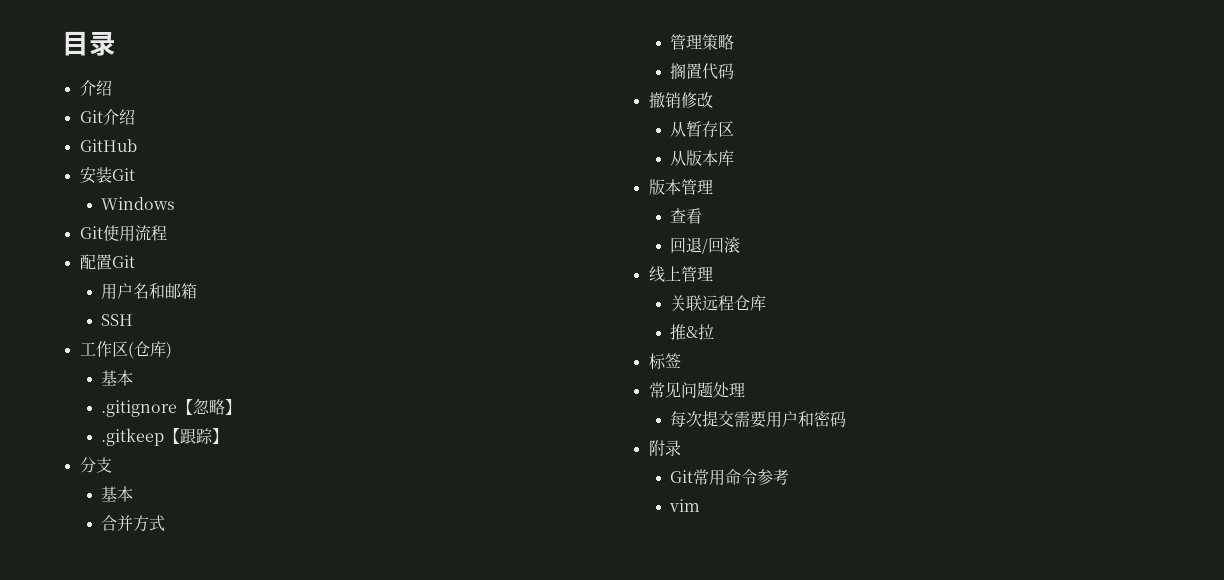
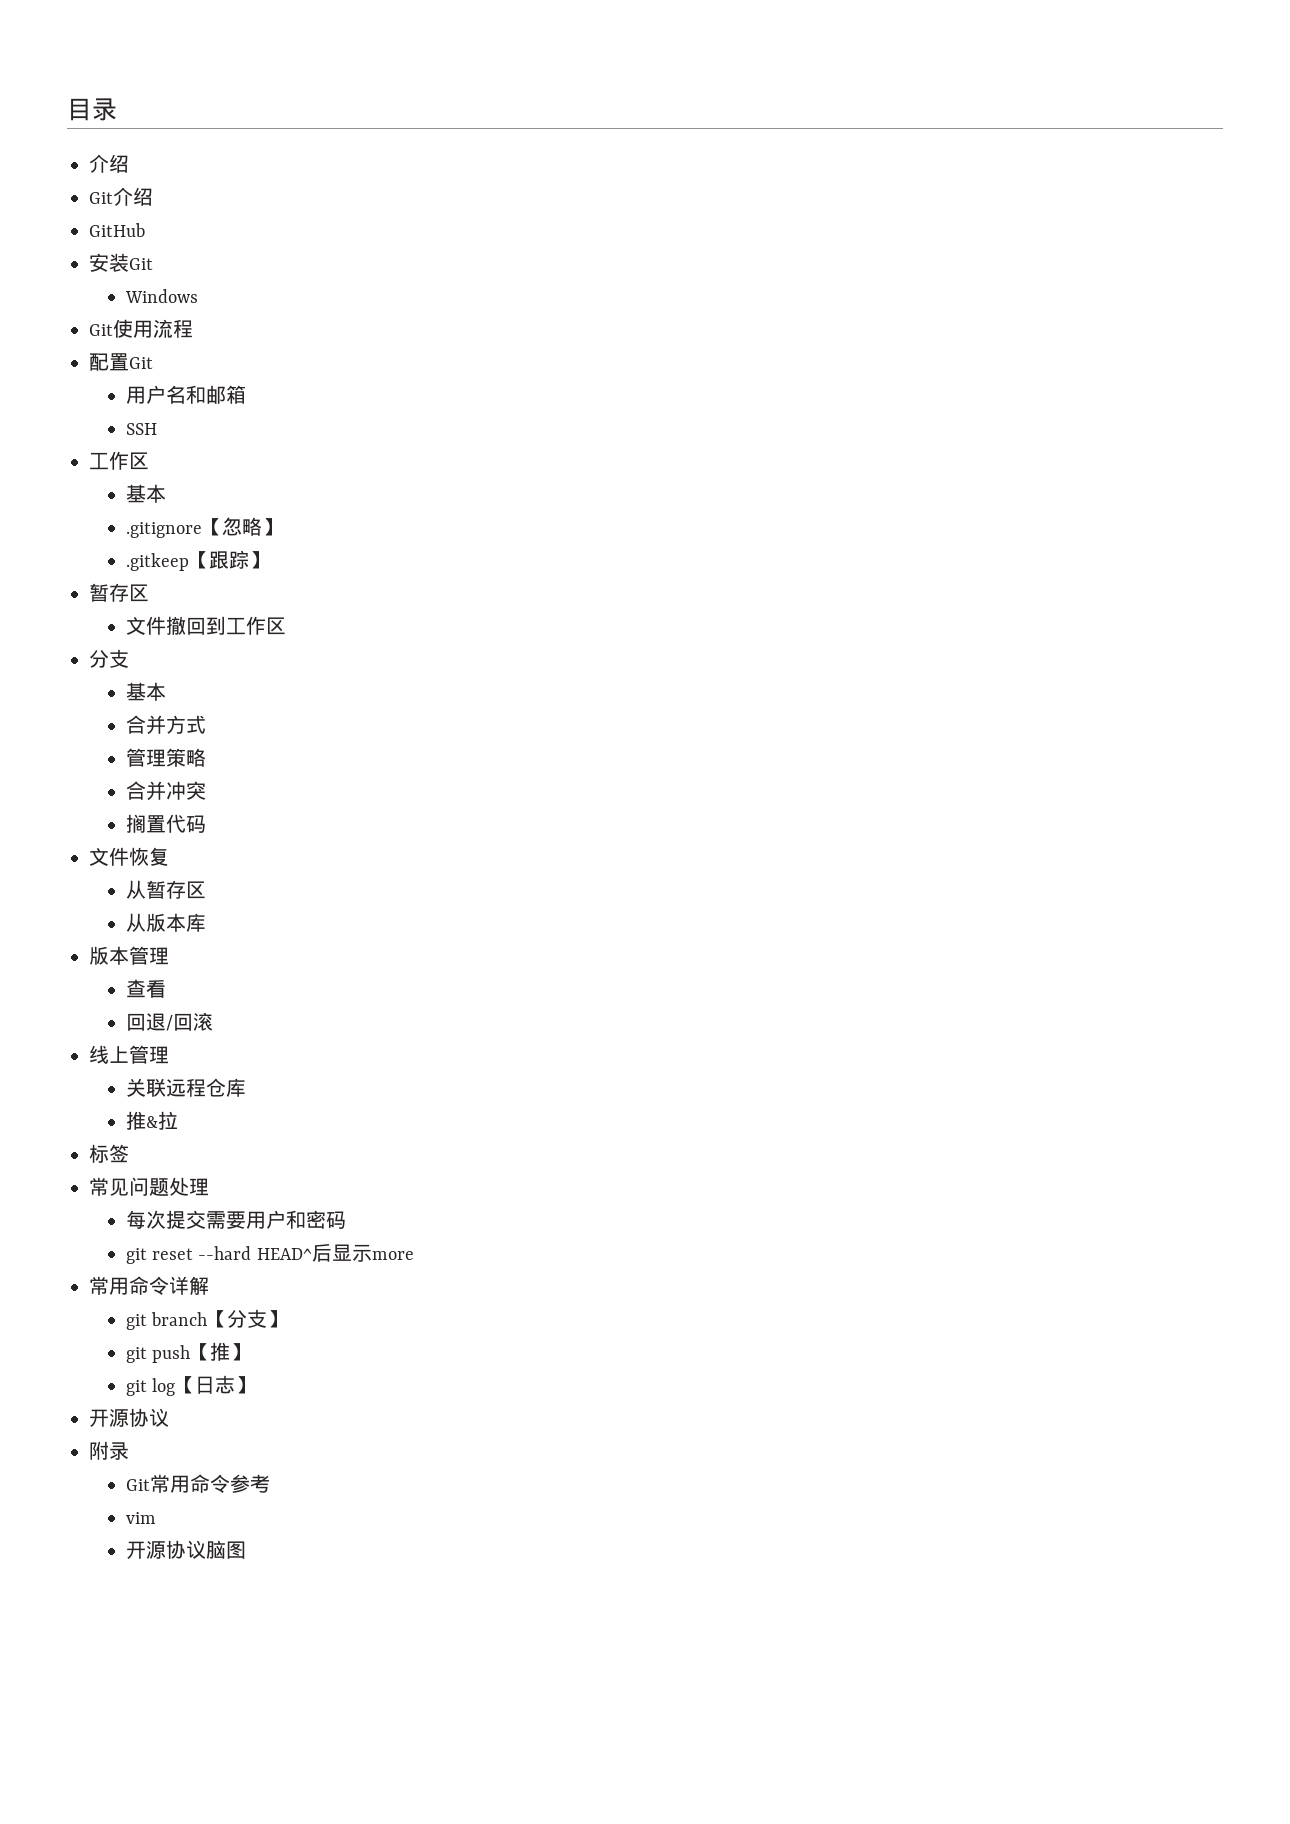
[127,341,172,359] (仓库) -> (149, 461) none
(229, 436) none -> [89,583,149,602] [125,616,286,635] // 暂存区 // 文件撤回到工作区
(735, 42) none -> [125,781,206,801] // 合并冲突
[648,92,713,108] 撤销修改 -> [89,847,169,866] 文件恢复
(847, 419) none -> [125,1243,414,1264] [89,1276,209,1295] [125,1309,287,1330] [125,1342,250,1363] [125,1375,255,1396] [89,1408,169,1427] // git reset --hard HEAD^后显示more // 常用命令详解 // git branch【分支】 // git push【推】 // git log【日志】 // 开源协议
(701, 505) none -> [125,1540,246,1559] // 开源协议脑图

